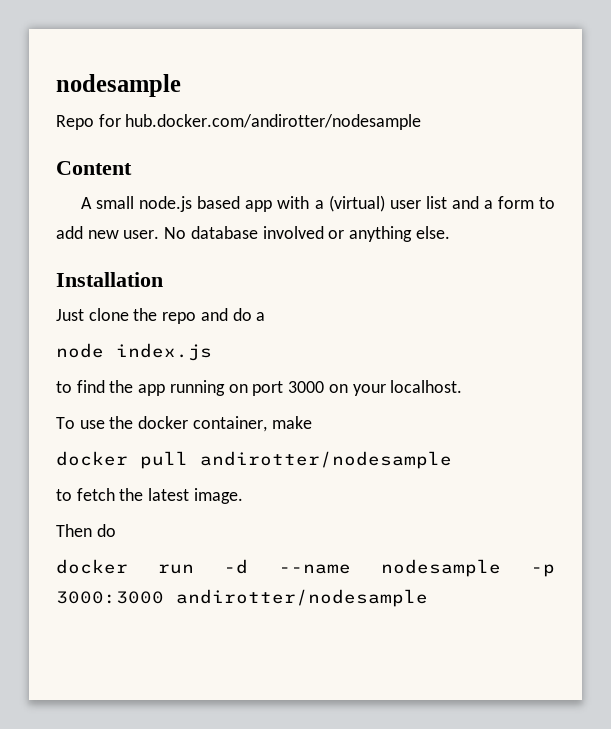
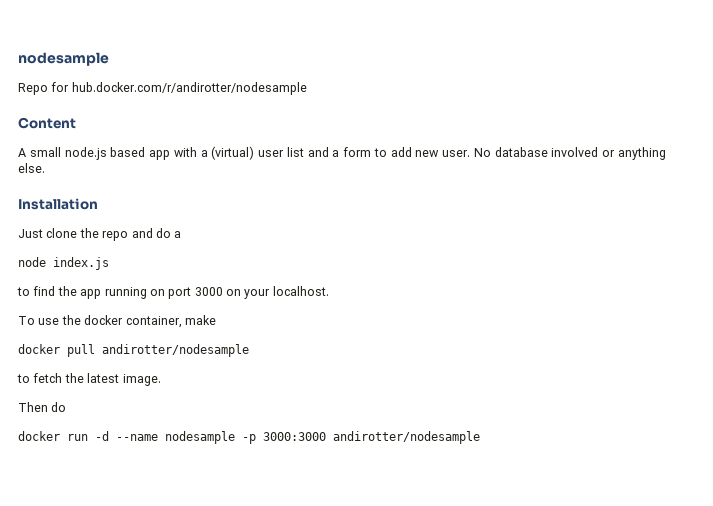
[125,114,422,130] hub.docker.com/andirotter/nodesample -> [71,82,307,95] hub.docker.com/r/andirotter/nodesample

